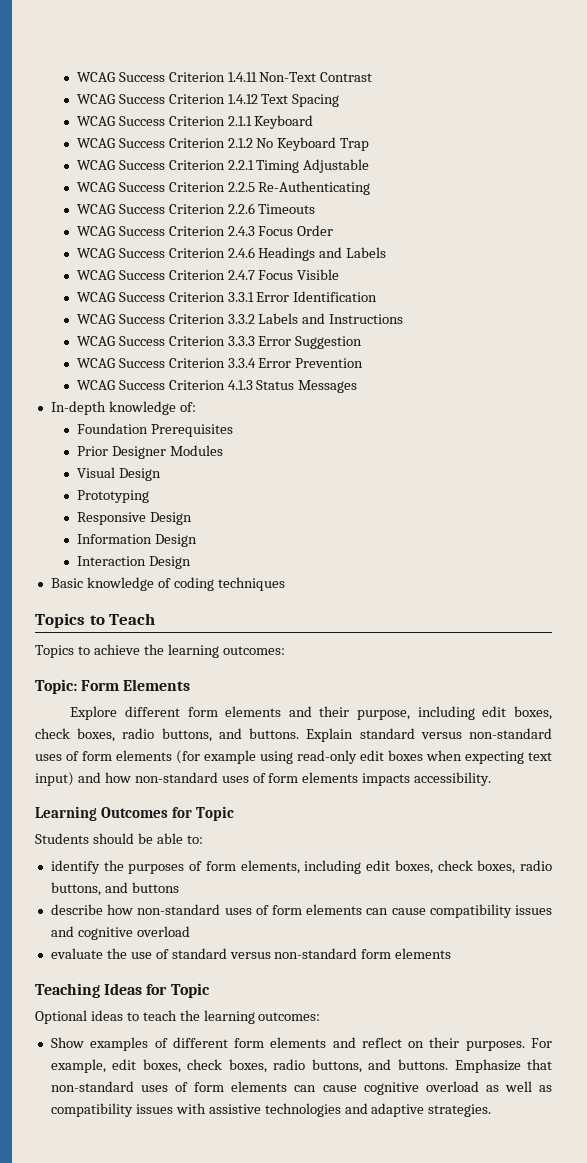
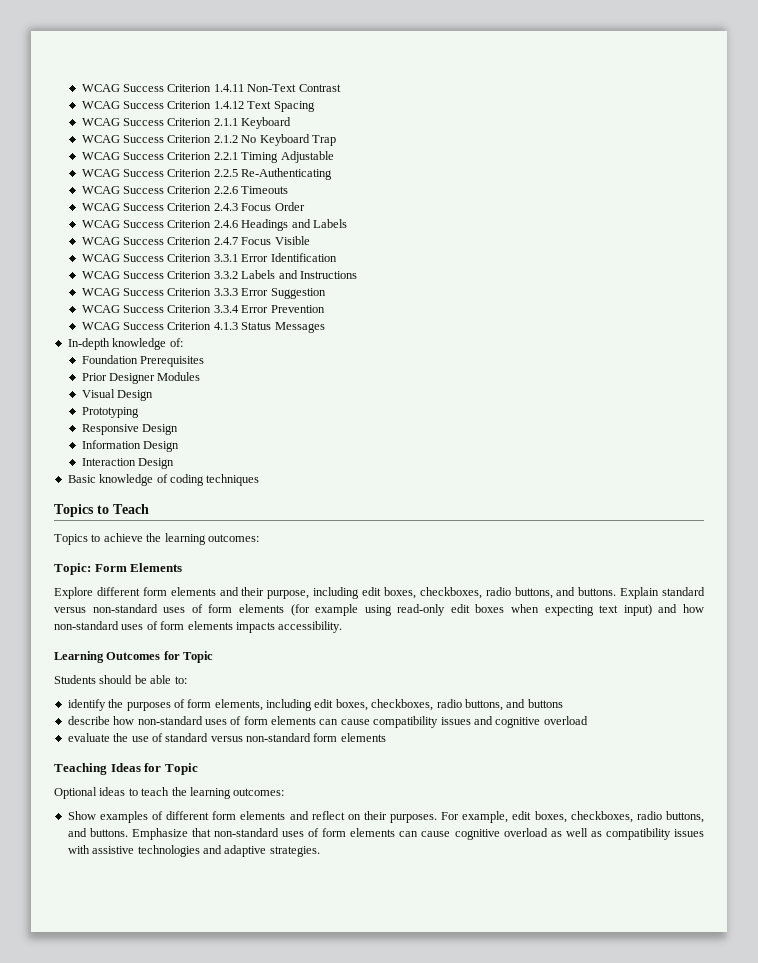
[35,728,116,742] check boxes, -> [419,587,482,599] checkboxes,
[437,860,516,874] check boxes, -> [371,699,434,711] checkboxes,
[187,1059,267,1073] check boxes, -> [570,811,633,823] checkboxes,

